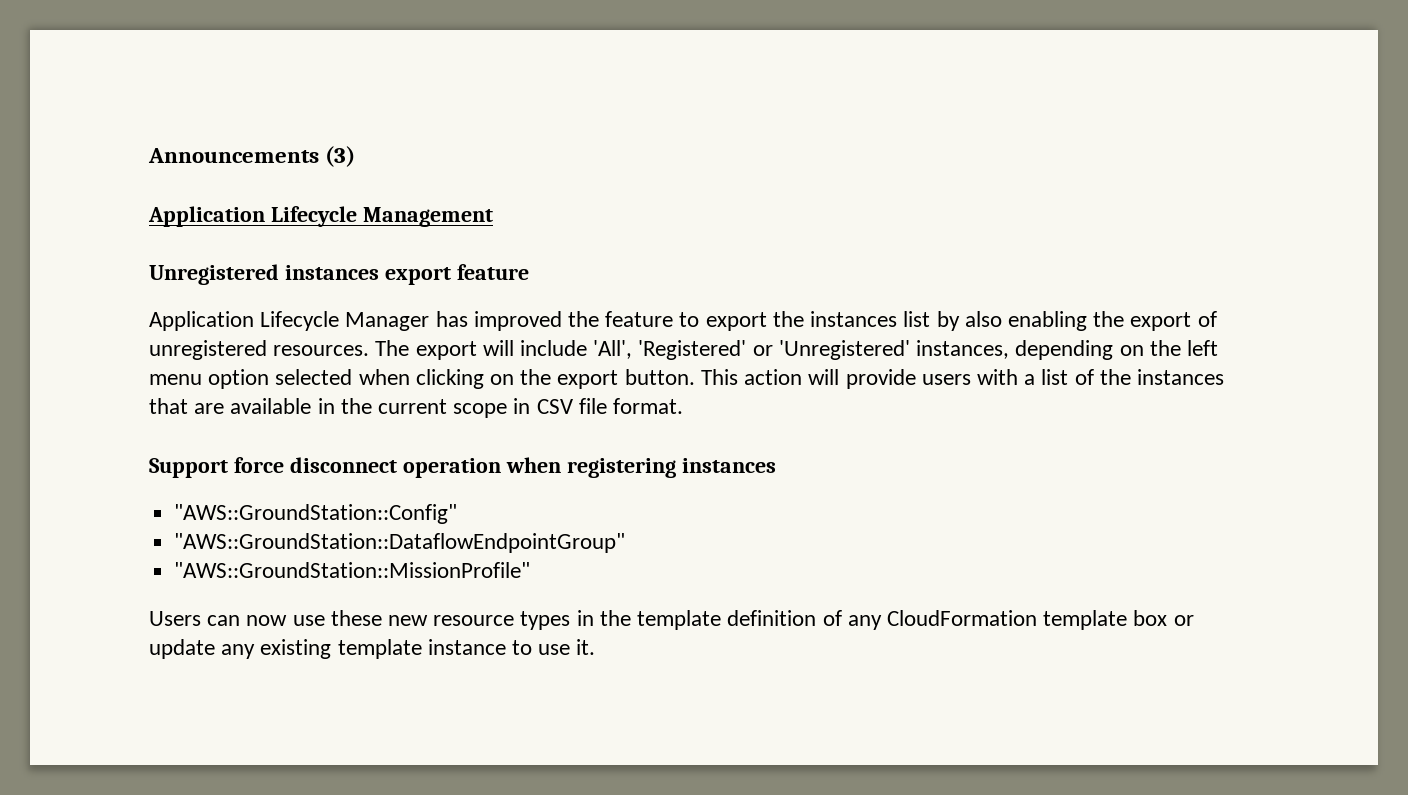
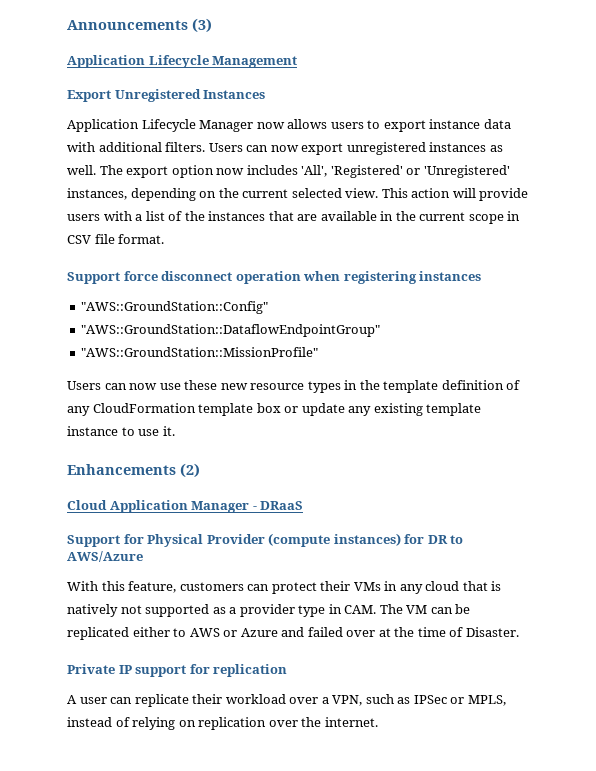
[149,264,529,285] Unregistered instances export feature -> [67,89,266,102] Export Unregistered Instances
[435,311,1217,331] [149,340,588,360] has improved the feature to export the instances list by also enabling the export of unregistered resources. The export will include -> [256,119,511,132] [67,142,503,155] [67,165,298,178] now allows users to export instance data with additional filters. Users can now export unregistered instances as well. The export option now includes
[1186,340,1218,356] [149,369,695,389] left menu option selected when clicking on the export button. -> [242,188,379,198] current selected view.
(596, 647) none -> [67,463,200,478] [67,500,304,513] [67,533,464,547] [67,551,143,562] [67,581,502,594] [67,604,471,617] [67,627,519,640] [67,664,288,677] [67,694,506,707] [67,717,378,730] // Enhancements (2) // Cloud Application Manager - DRaaS // Support for Physical Provider (compute instances) for DR to AWS/Azure // With this feature, customers can protect their VMs in any cloud that is natively not supported as a provider type in CAM. The VM can be replicated either to AWS or Azure and failed over at the time of Disaster. // Private IP support for replication // A user can replicate their workload over a VPN, such as IPSec or MPLS, instead of relying on replication over the internet.

